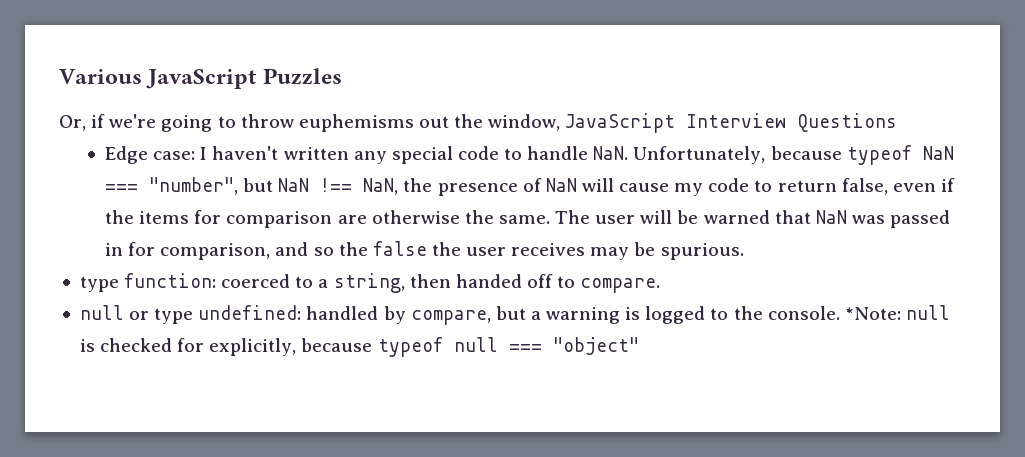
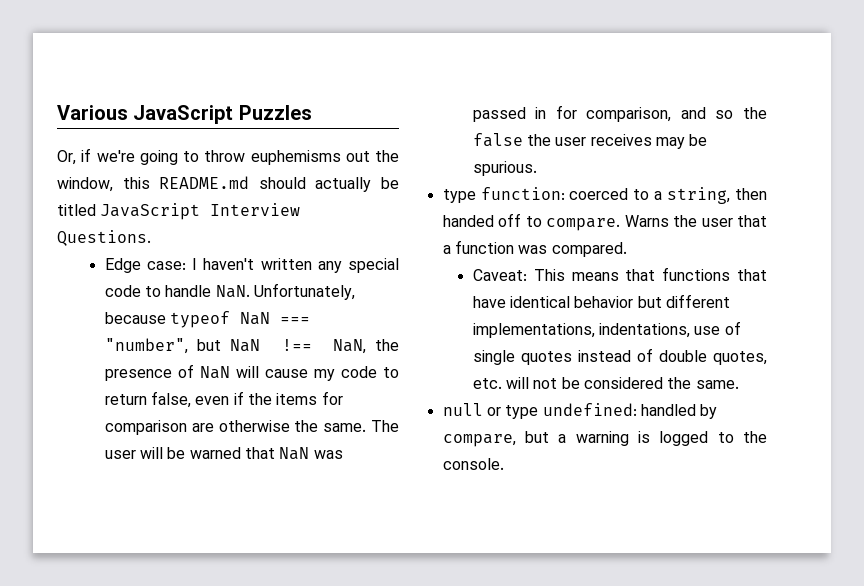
(561, 122) none -> [122,176,399,192] [57,204,96,216] this README.md should actually be titled
[797,113,898,132] Questions -> [57,230,151,246] Questions.
(661, 285) none -> [624,215,767,227] [442,240,627,257] [472,267,767,281] [472,294,731,308] [472,321,741,338] [472,348,767,365] [472,377,739,389] Warns the user that a function was compared. // Caveat: This means that functions that have identical behavior but different implementations, indentations, use of single quotes instead of double quotes, etc. will not be considered the same.
[844,305,950,320] [79,337,639,357] *Note: null is checked for explicitly, because typeof null === "object" -> (504, 464) none

